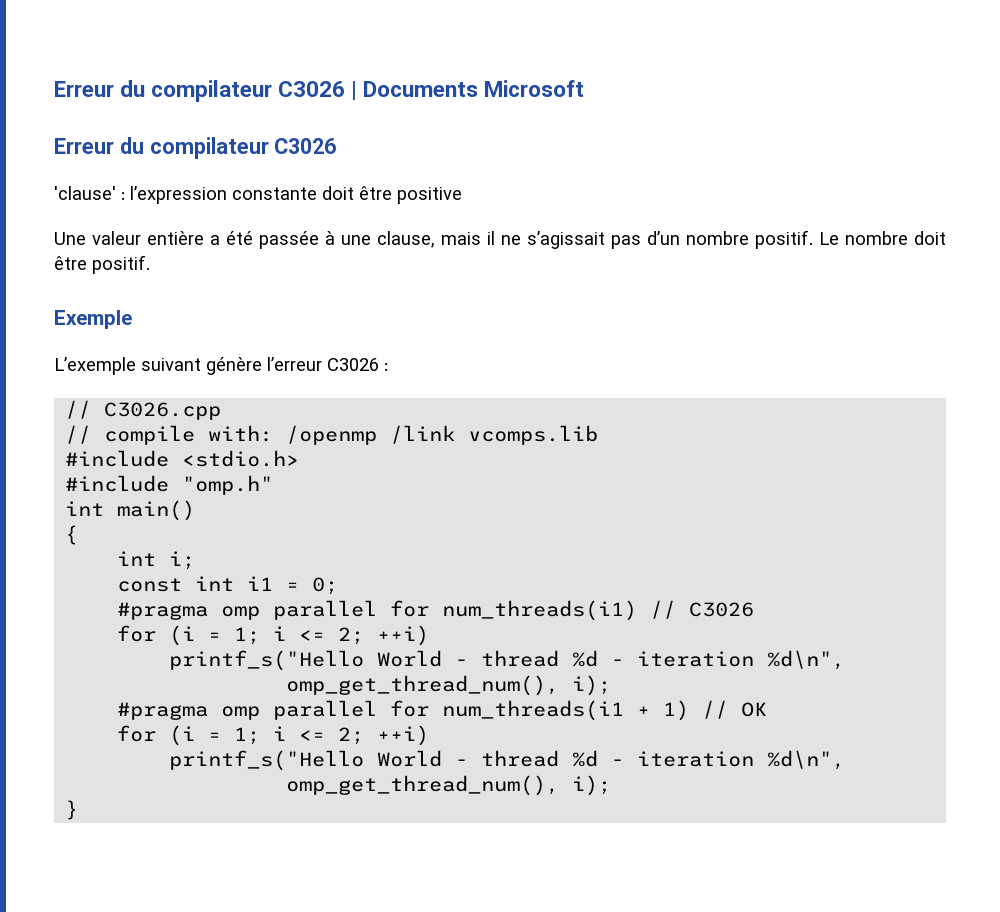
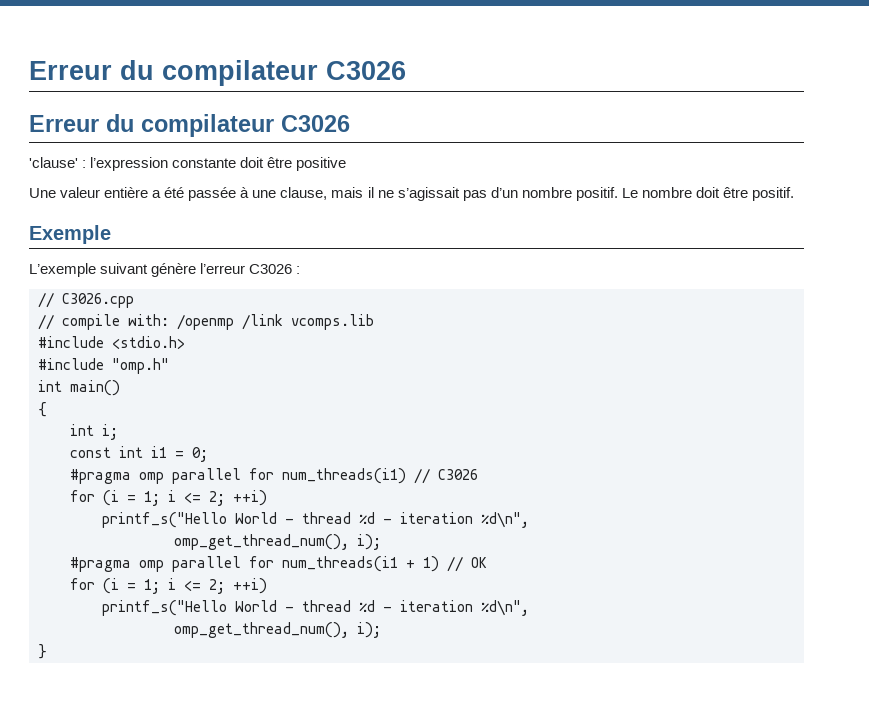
[54,80,585,102] Erreur du compilateur C3026 | Documents Microsoft -> [29,60,406,86] Erreur du compilateur C3026

